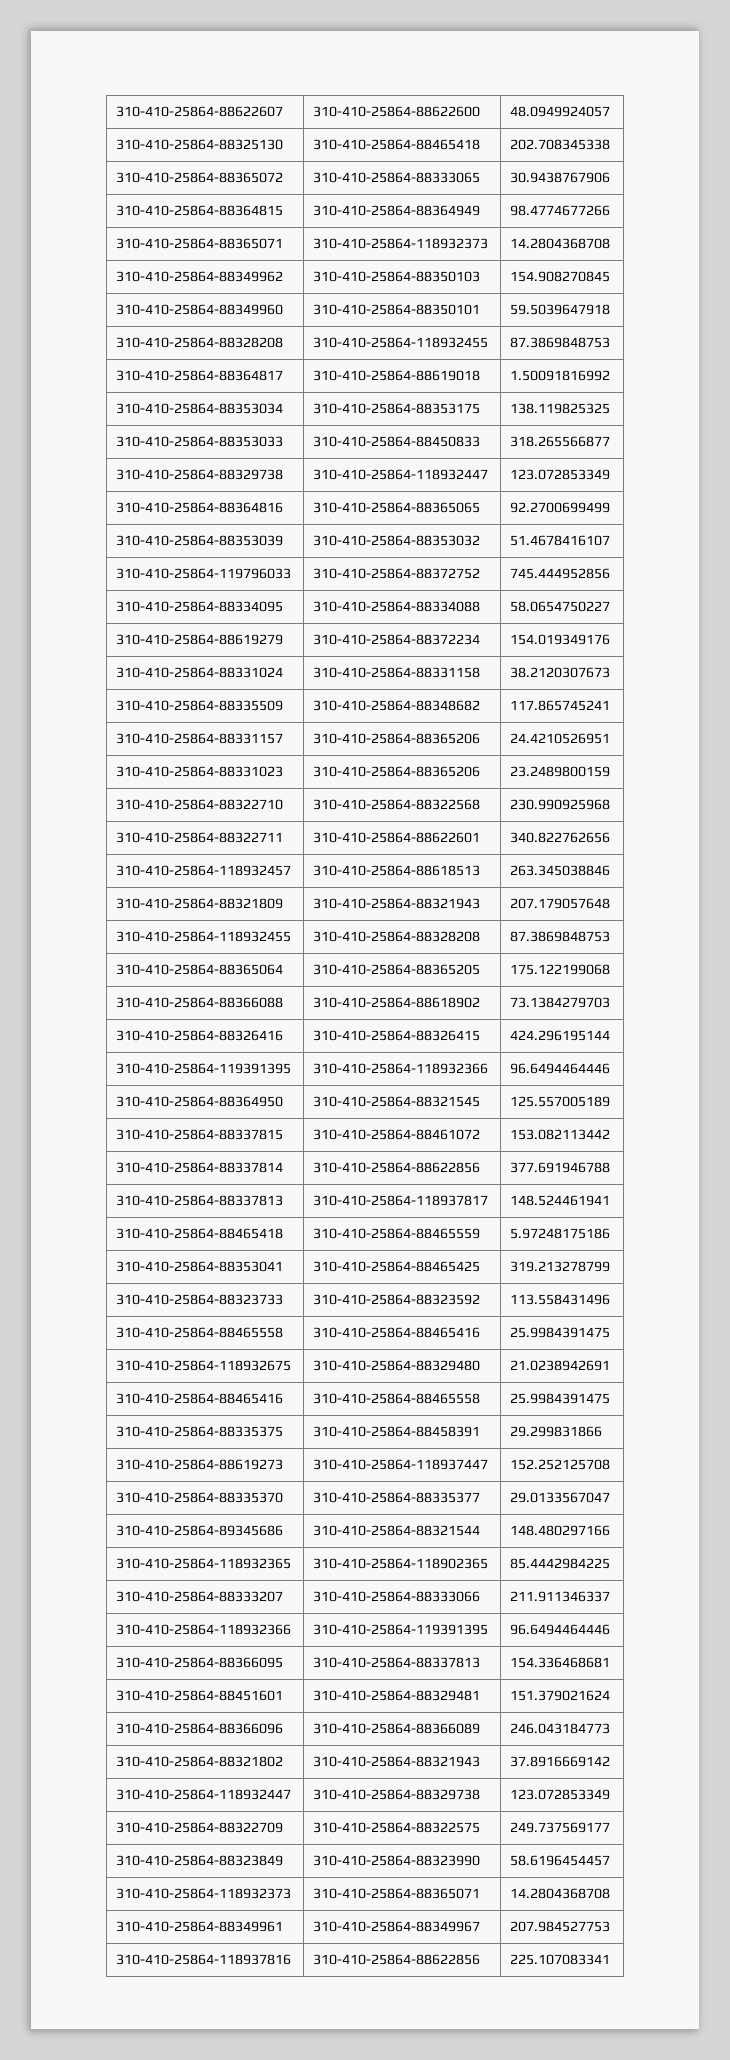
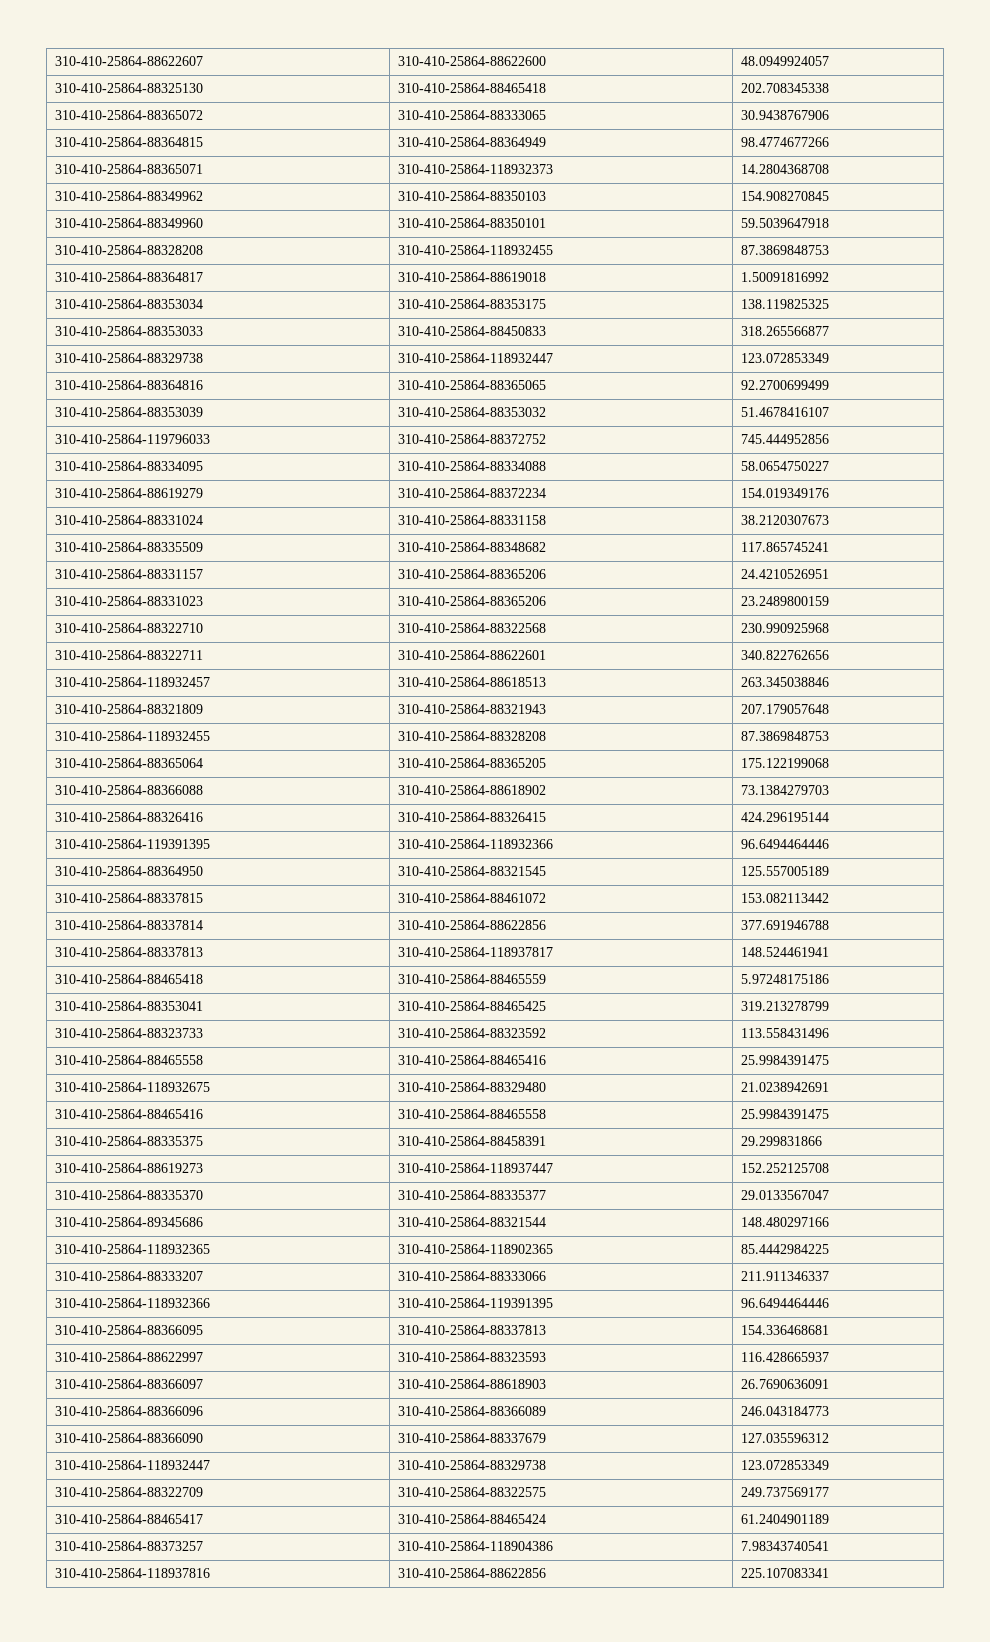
[116,1690,284,1701] [313,1690,481,1701] [510,1690,611,1701] 310-410-25864-88451601 | 310-410-25864-88329481 | 151.379021624 -> [54,1352,203,1362] [397,1352,546,1362] [740,1352,829,1362] [54,1379,203,1389] [397,1379,546,1389] [740,1379,829,1389] 310-410-25864-88622997 | 310-410-25864-88323593 | 116.428665937 // 310-410-25864-88366097 | 310-410-25864-88618903 | 26.7690636091
[116,1756,284,1767] [313,1756,481,1767] [510,1756,611,1767] 310-410-25864-88321802 | 310-410-25864-88321943 | 37.8916669142 -> [54,1433,203,1443] [397,1433,546,1443] [740,1433,829,1443] 310-410-25864-88366090 | 310-410-25864-88337679 | 127.035596312
[116,1855,284,1866] [313,1855,481,1866] [510,1855,611,1866] [116,1888,292,1899] [313,1888,481,1899] [510,1888,611,1899] [116,1921,284,1932] [313,1921,481,1932] [510,1921,611,1932] 310-410-25864-88323849 | 310-410-25864-88323990 | 58.6196454457 // 310-410-25864-118932373 | 310-410-25864-88365071 | 14.2804368708 // 310-410-25864-88349961 | 310-410-25864-88349967 | 207.984527753 -> [54,1514,203,1524] [397,1514,546,1524] [740,1514,829,1524] [54,1541,203,1551] [397,1541,553,1551] [740,1541,829,1551] 310-410-25864-88465417 | 310-410-25864-88465424 | 61.2404901189 // 310-410-25864-88373257 | 310-410-25864-118904386 | 7.98343740541

